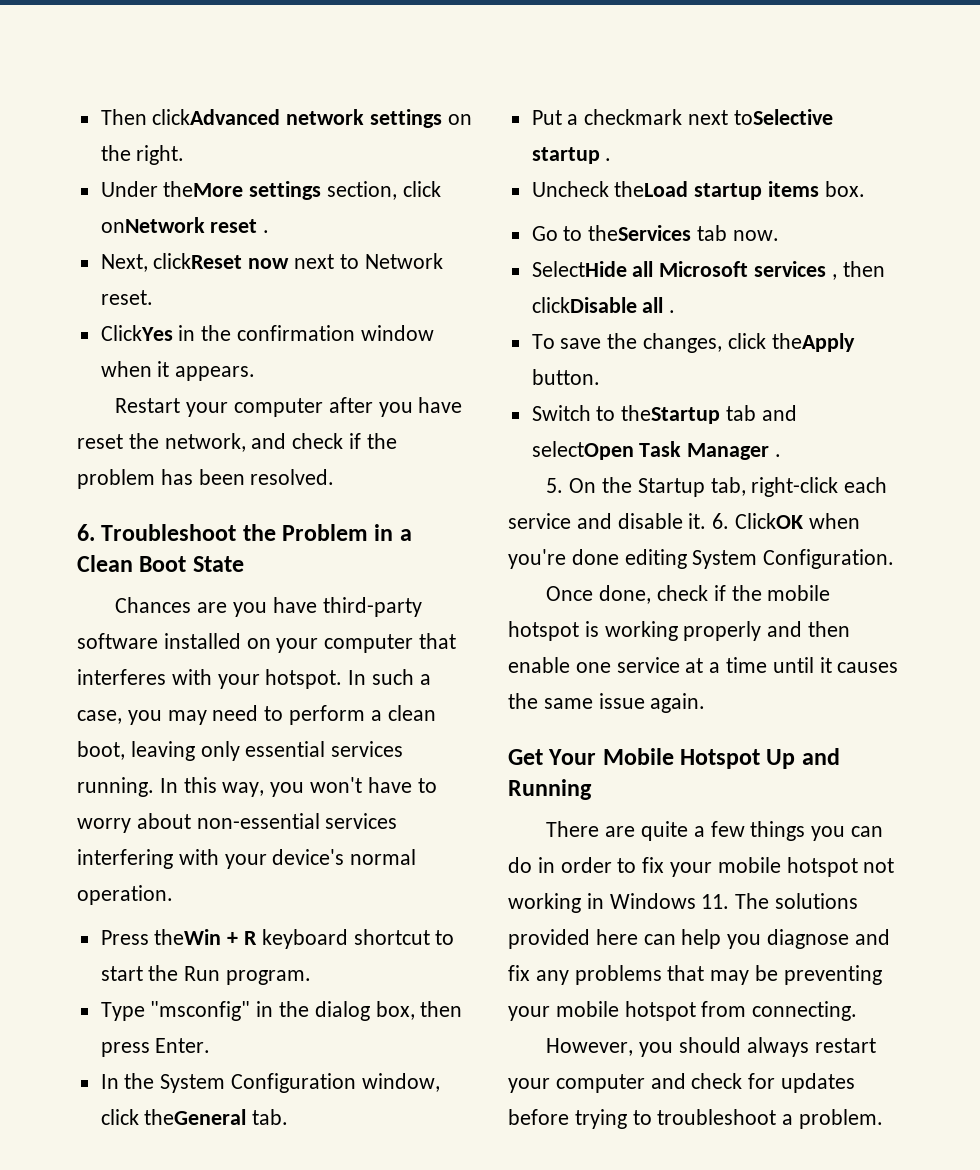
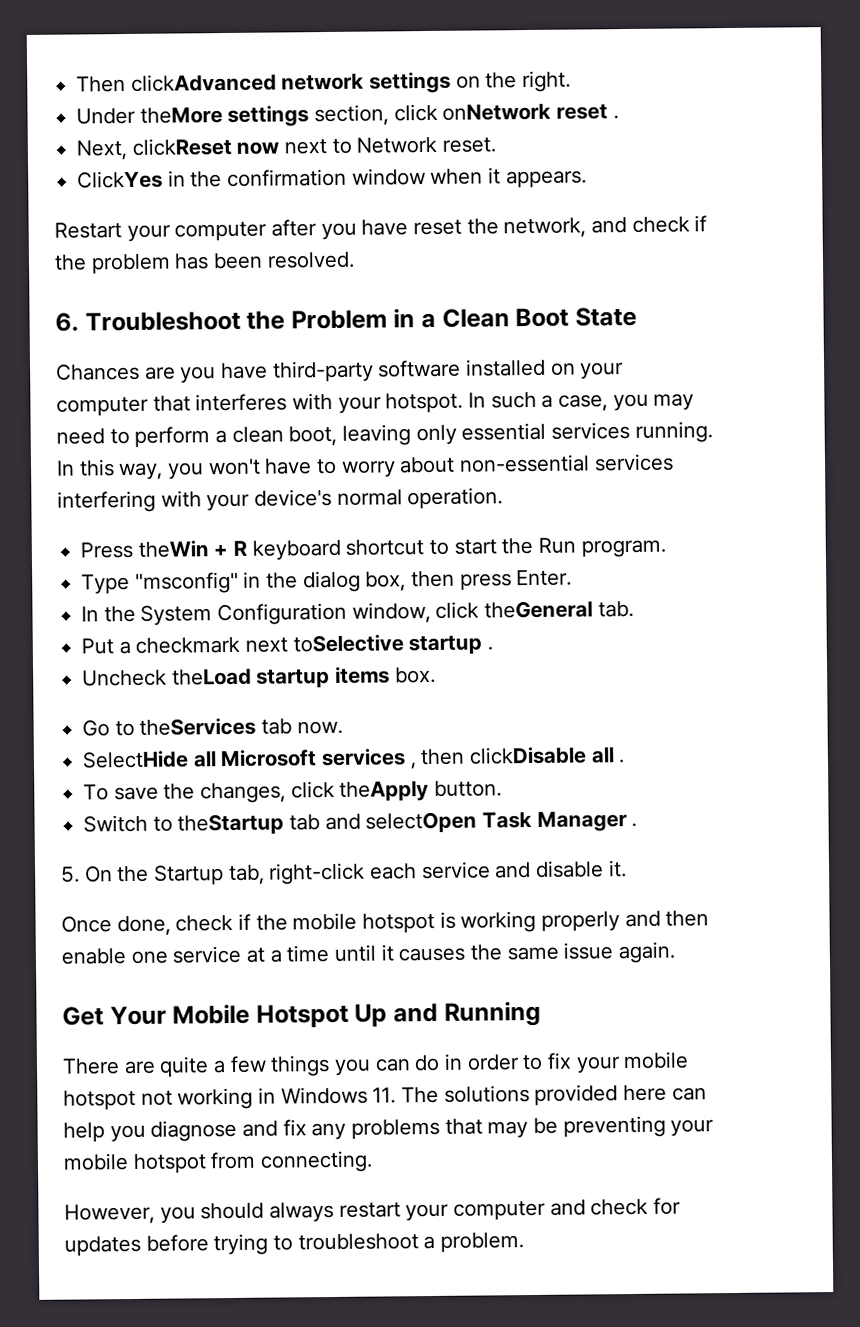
[712,513,860,529] [508,549,895,569] 6. ClickOK when you're done editing System Configuration. -> (627, 869) none

